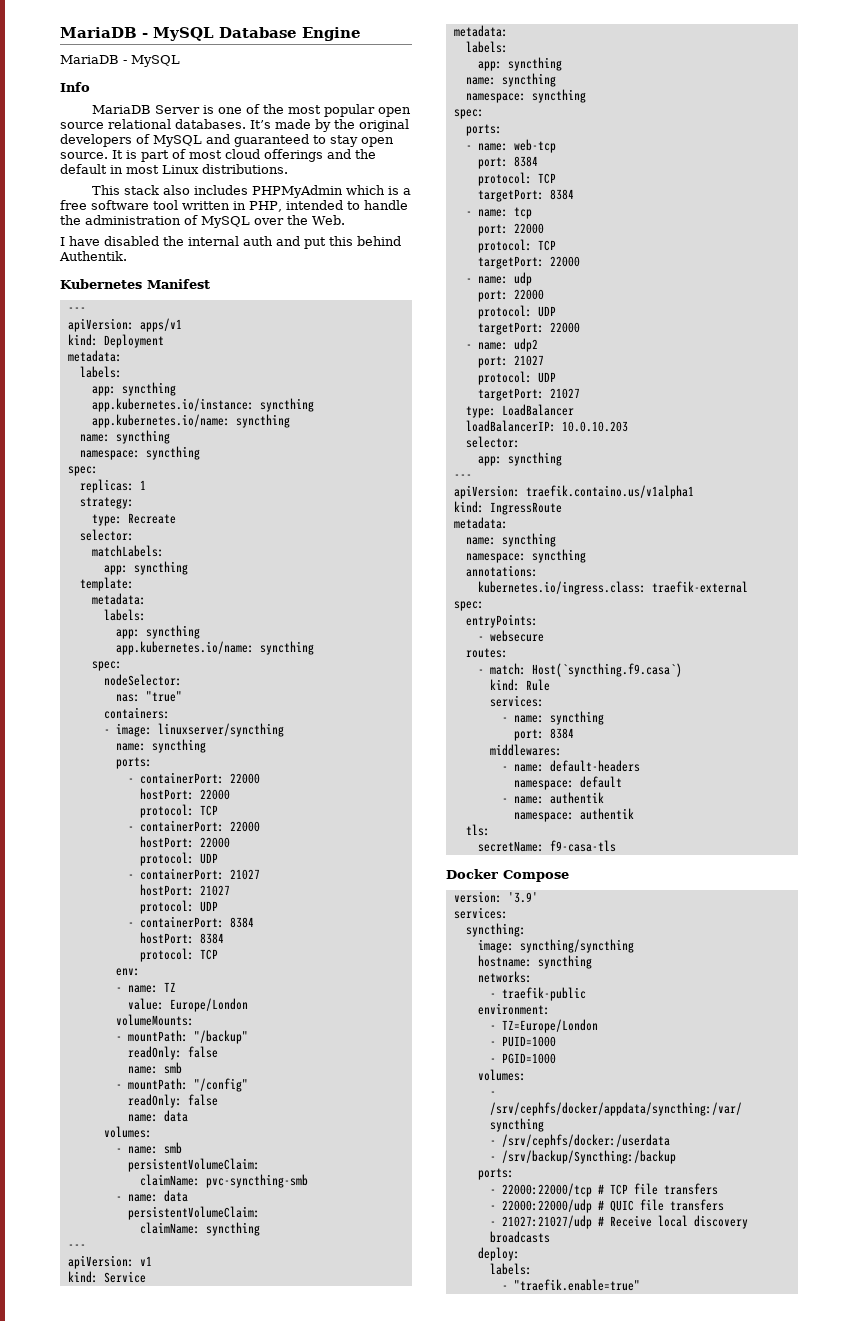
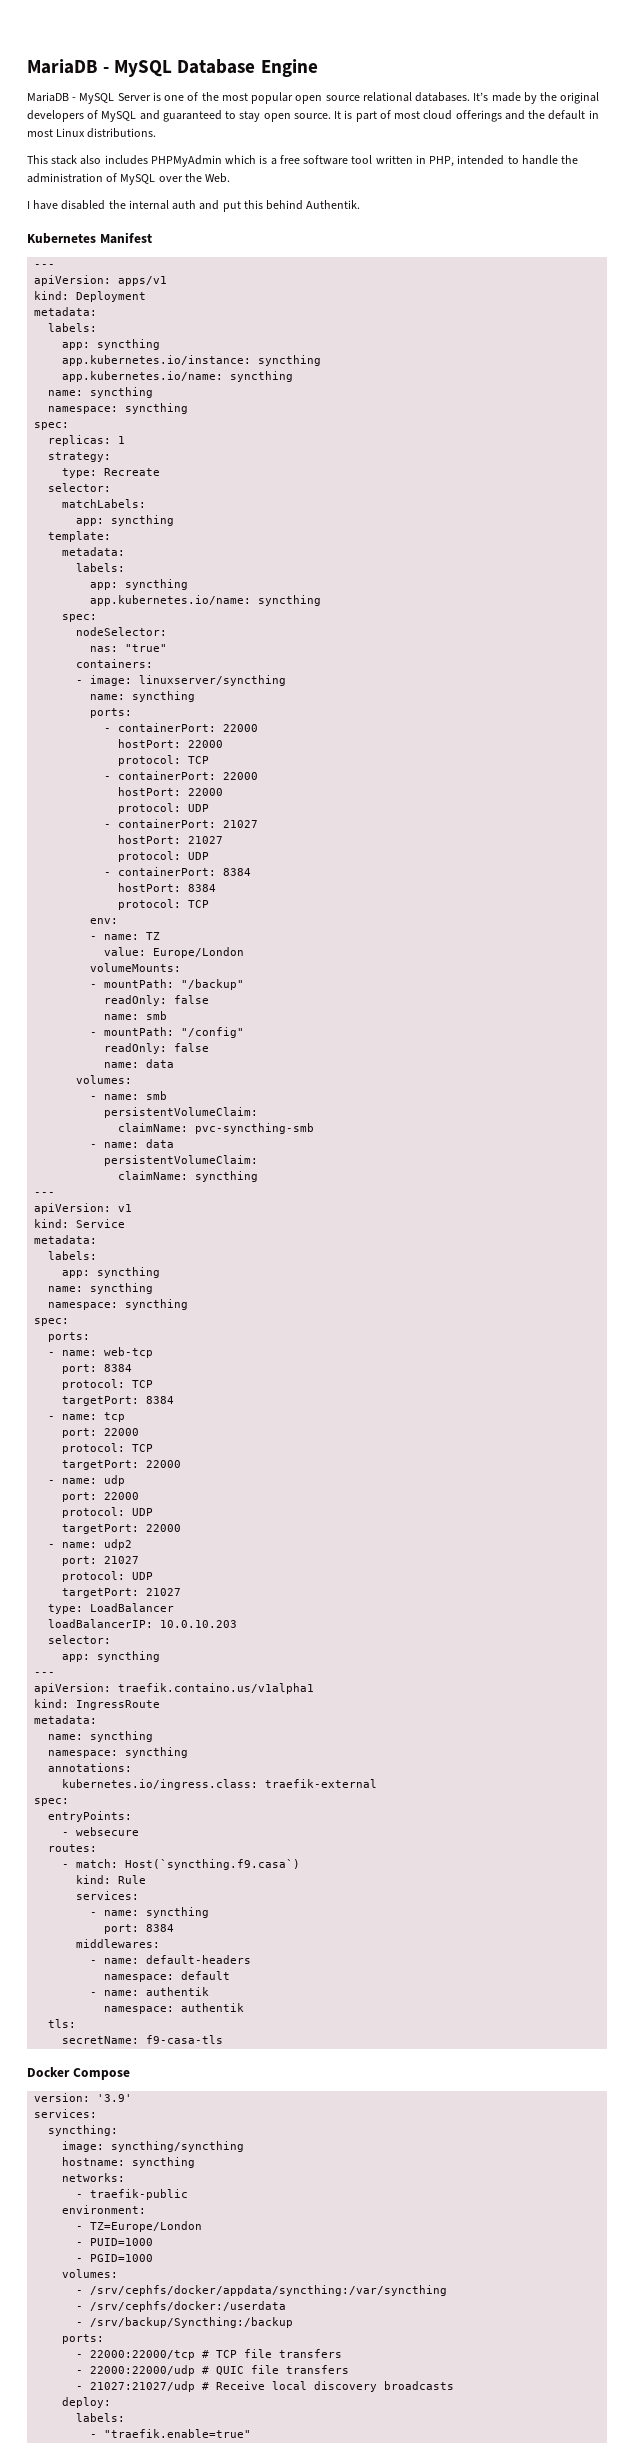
[60,82,90,92] [92,105,152,114] // Info // MariaDB -> (115, 98) none

